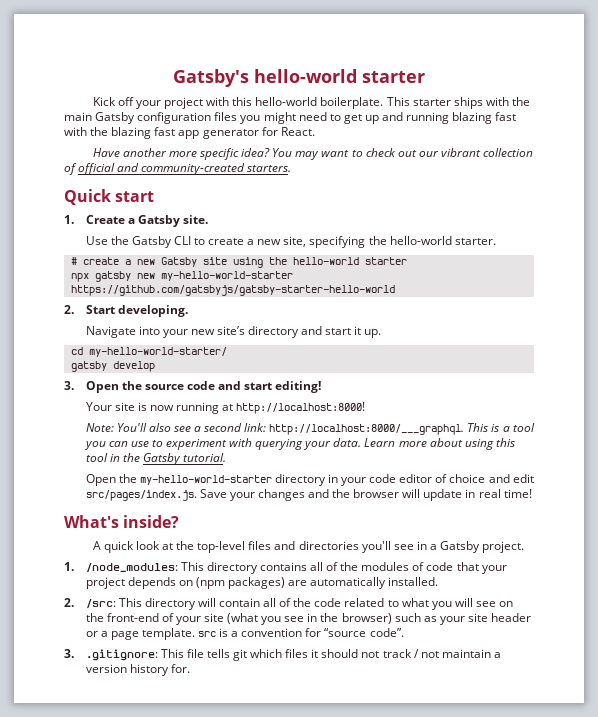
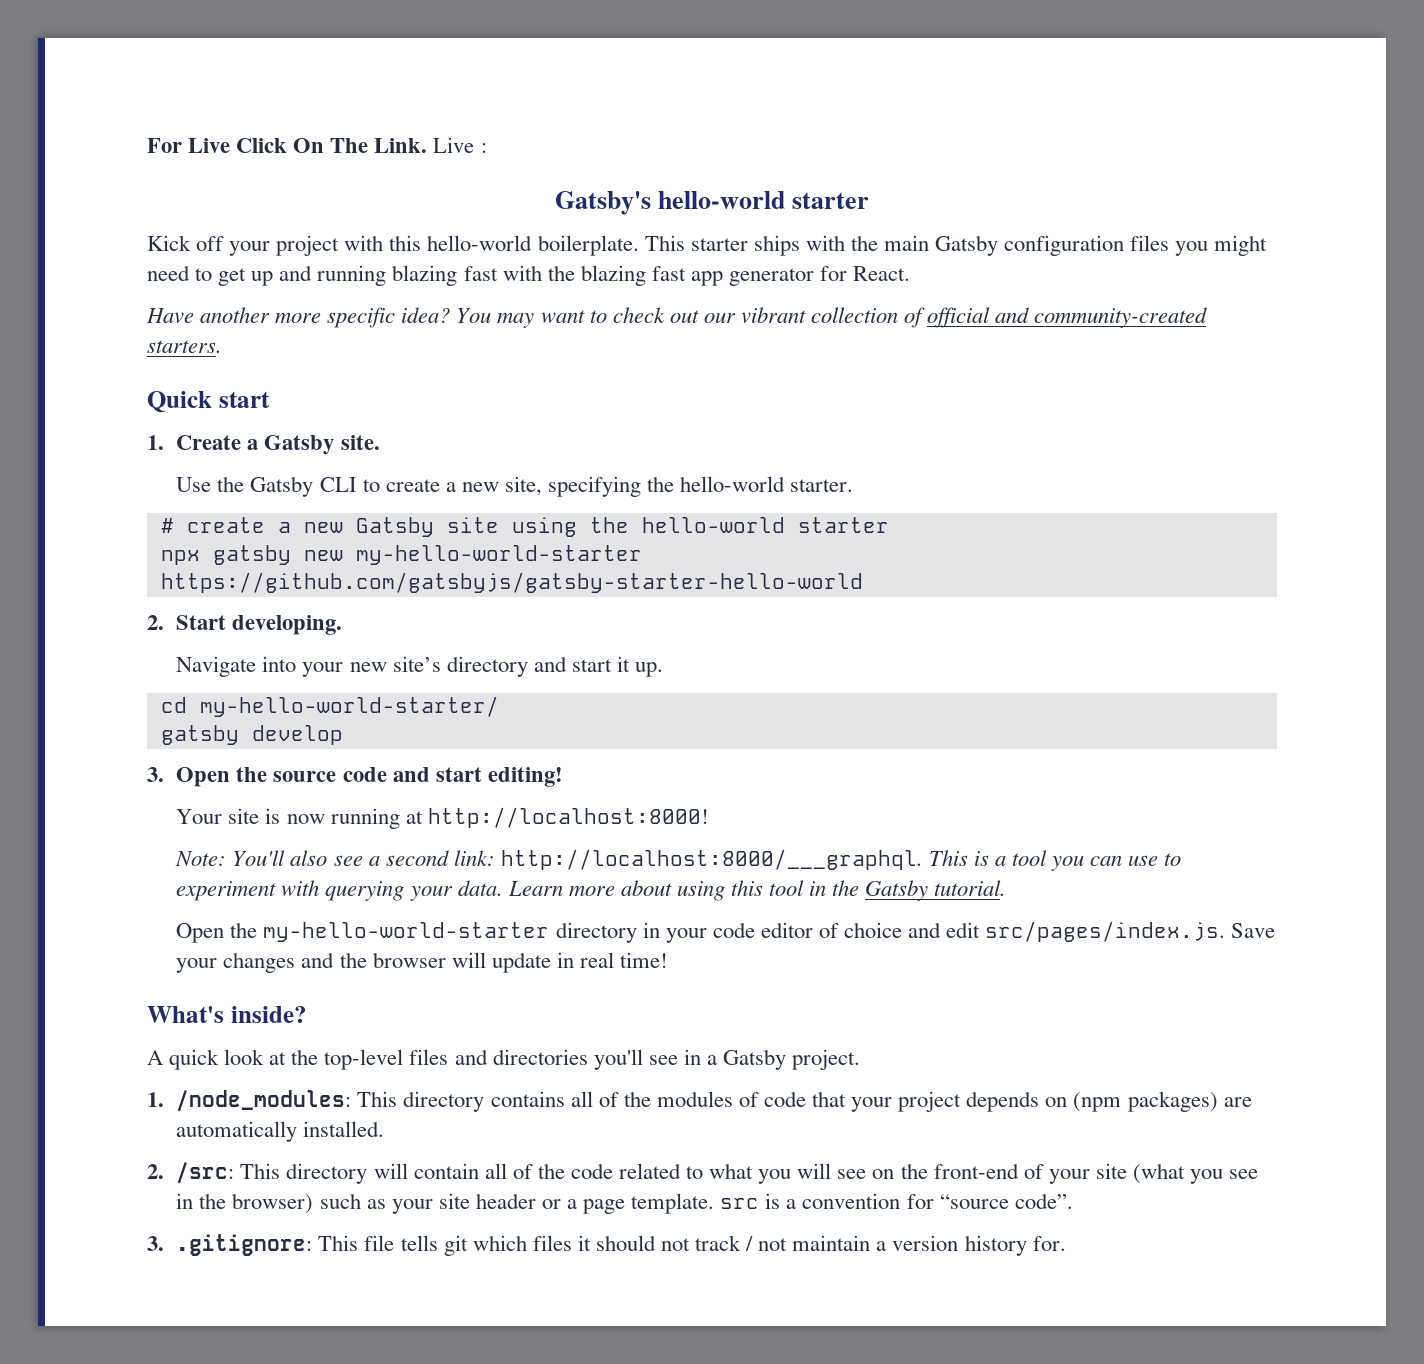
(172, 78) none -> [147,137,487,153] For Live Click On The Link. Live : //

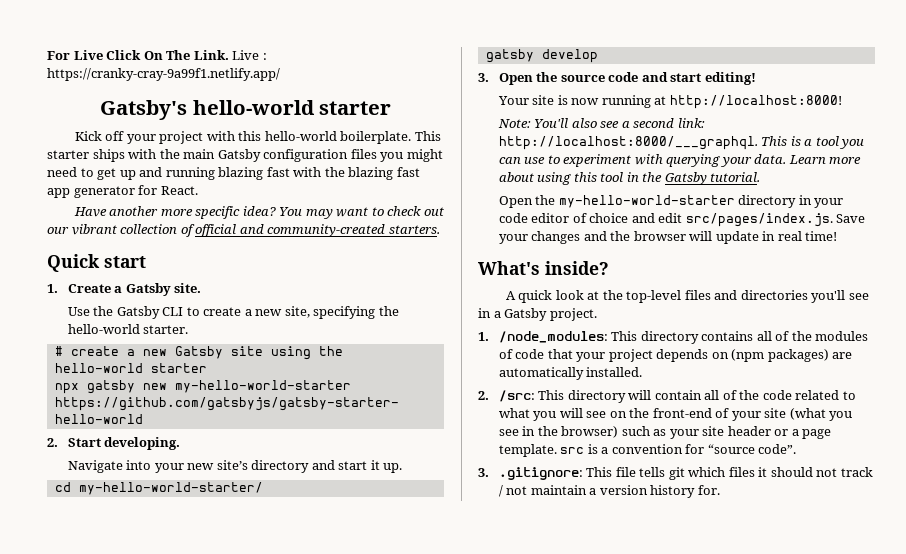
(487, 148) none -> [47,68,280,81] https://cranky-cray-9a99f1.netlify.app/

